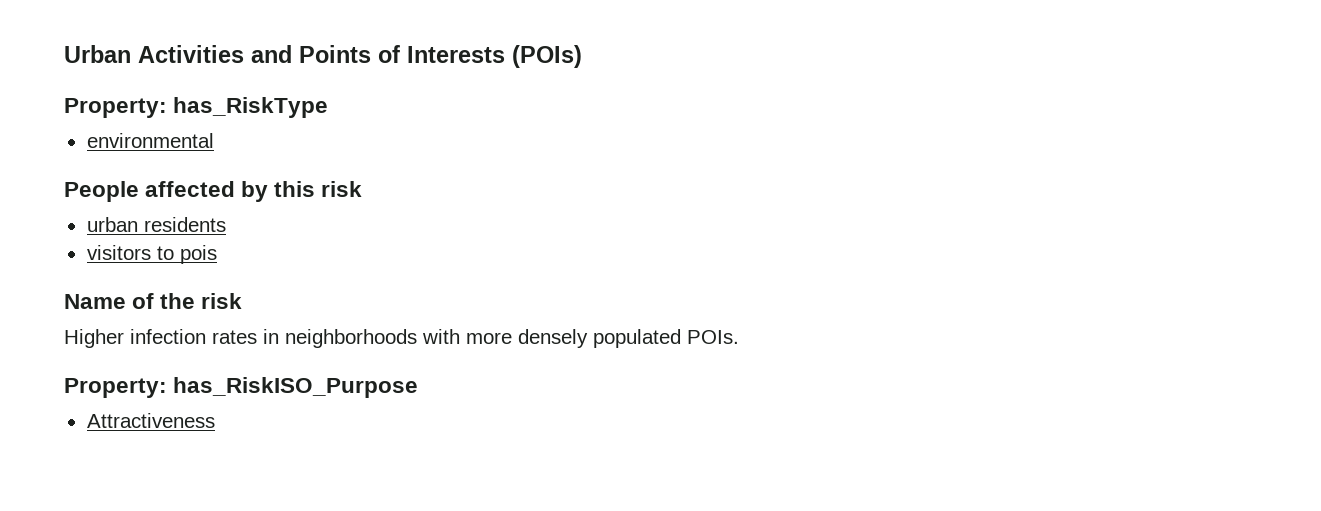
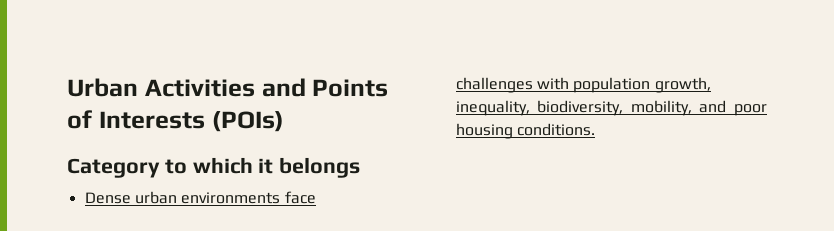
[64,97,329,118] [86,133,214,148] [64,181,363,202] [86,217,226,232] [86,245,217,264] [64,293,243,309] [64,329,739,348] [64,377,419,398] [86,413,215,428] Property: has_RiskType // environmental // People affected by this risk // urban residents // visitors to pois // Name of the risk // Higher infection rates in neighborhoods with more densely populated POIs. // Property: has_RiskISO_Purpose // Attractiveness -> [67,157,361,178] [84,191,316,204] [455,77,711,93] [455,100,767,116] [455,123,595,139] Category to which it belongs // Dense urban environments face challenges with population growth, inequality, biodiversity, mobility, and poor housing conditions.

